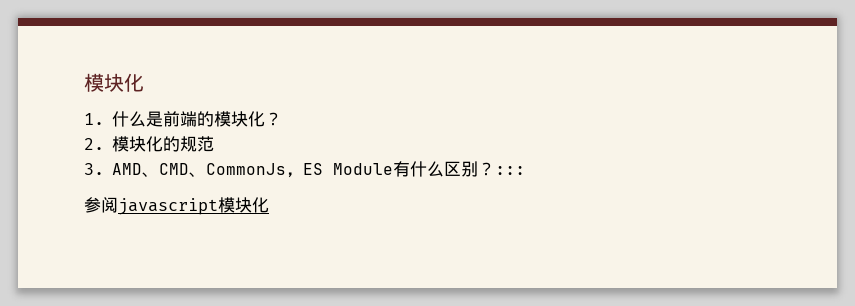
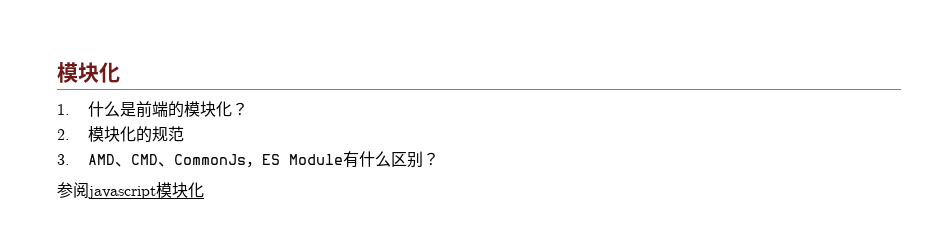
[495,166,526,175] ::: -> (439, 159) none

